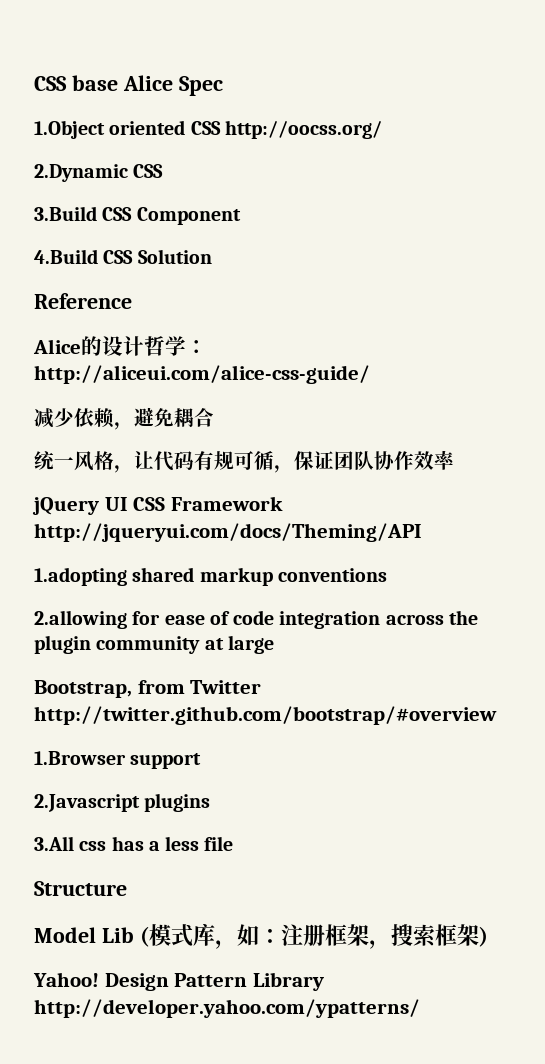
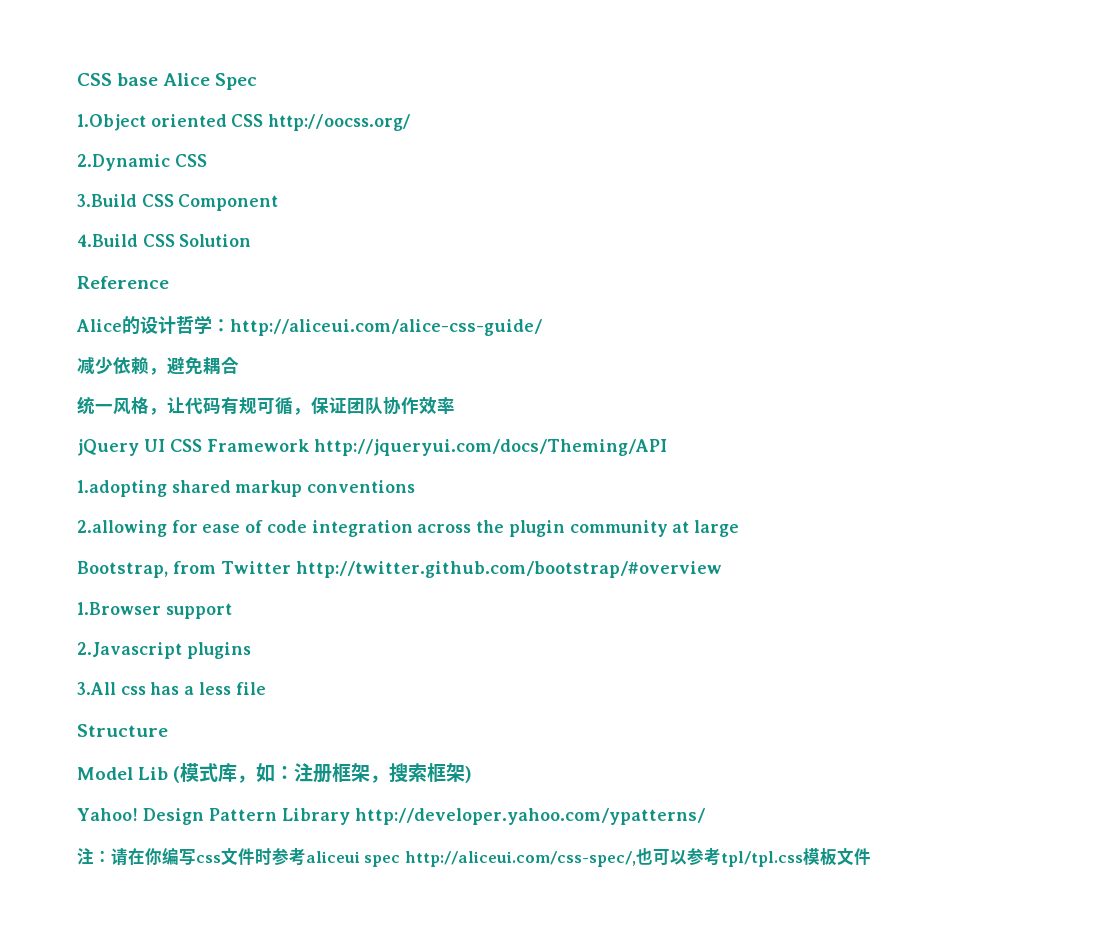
(420, 1008) none -> [77,847,871,867] // 注：请在你编写css文件时参考aliceui spec http://aliceui.com/css-spec/,也可以参考tpl/tpl.css模板文件

